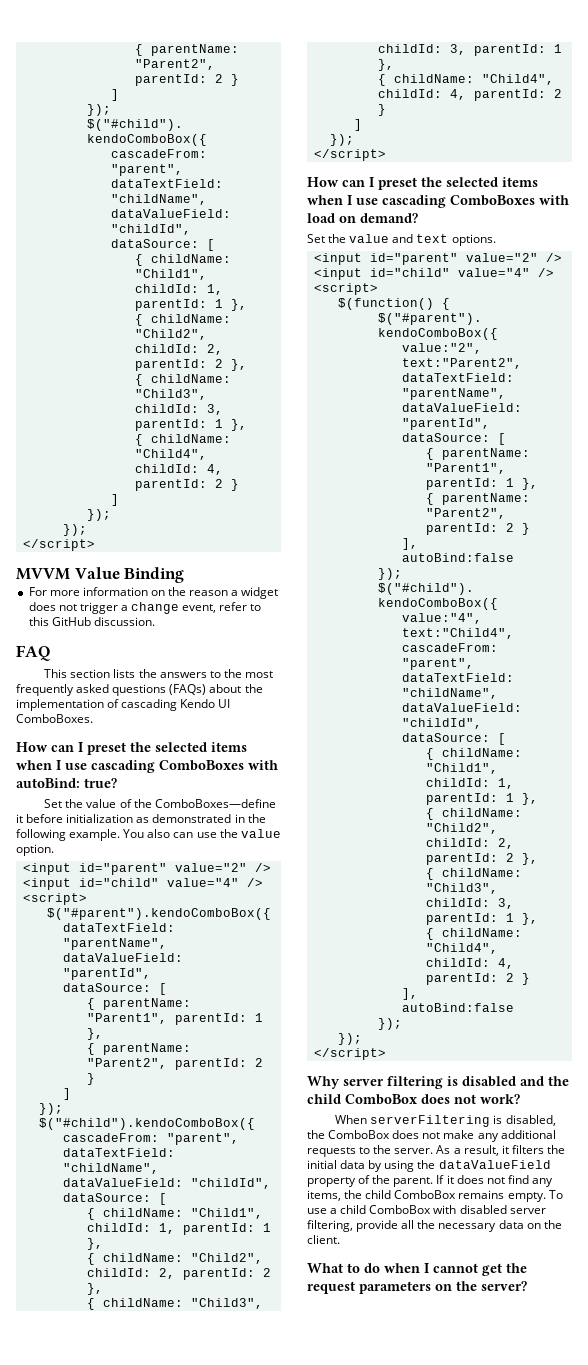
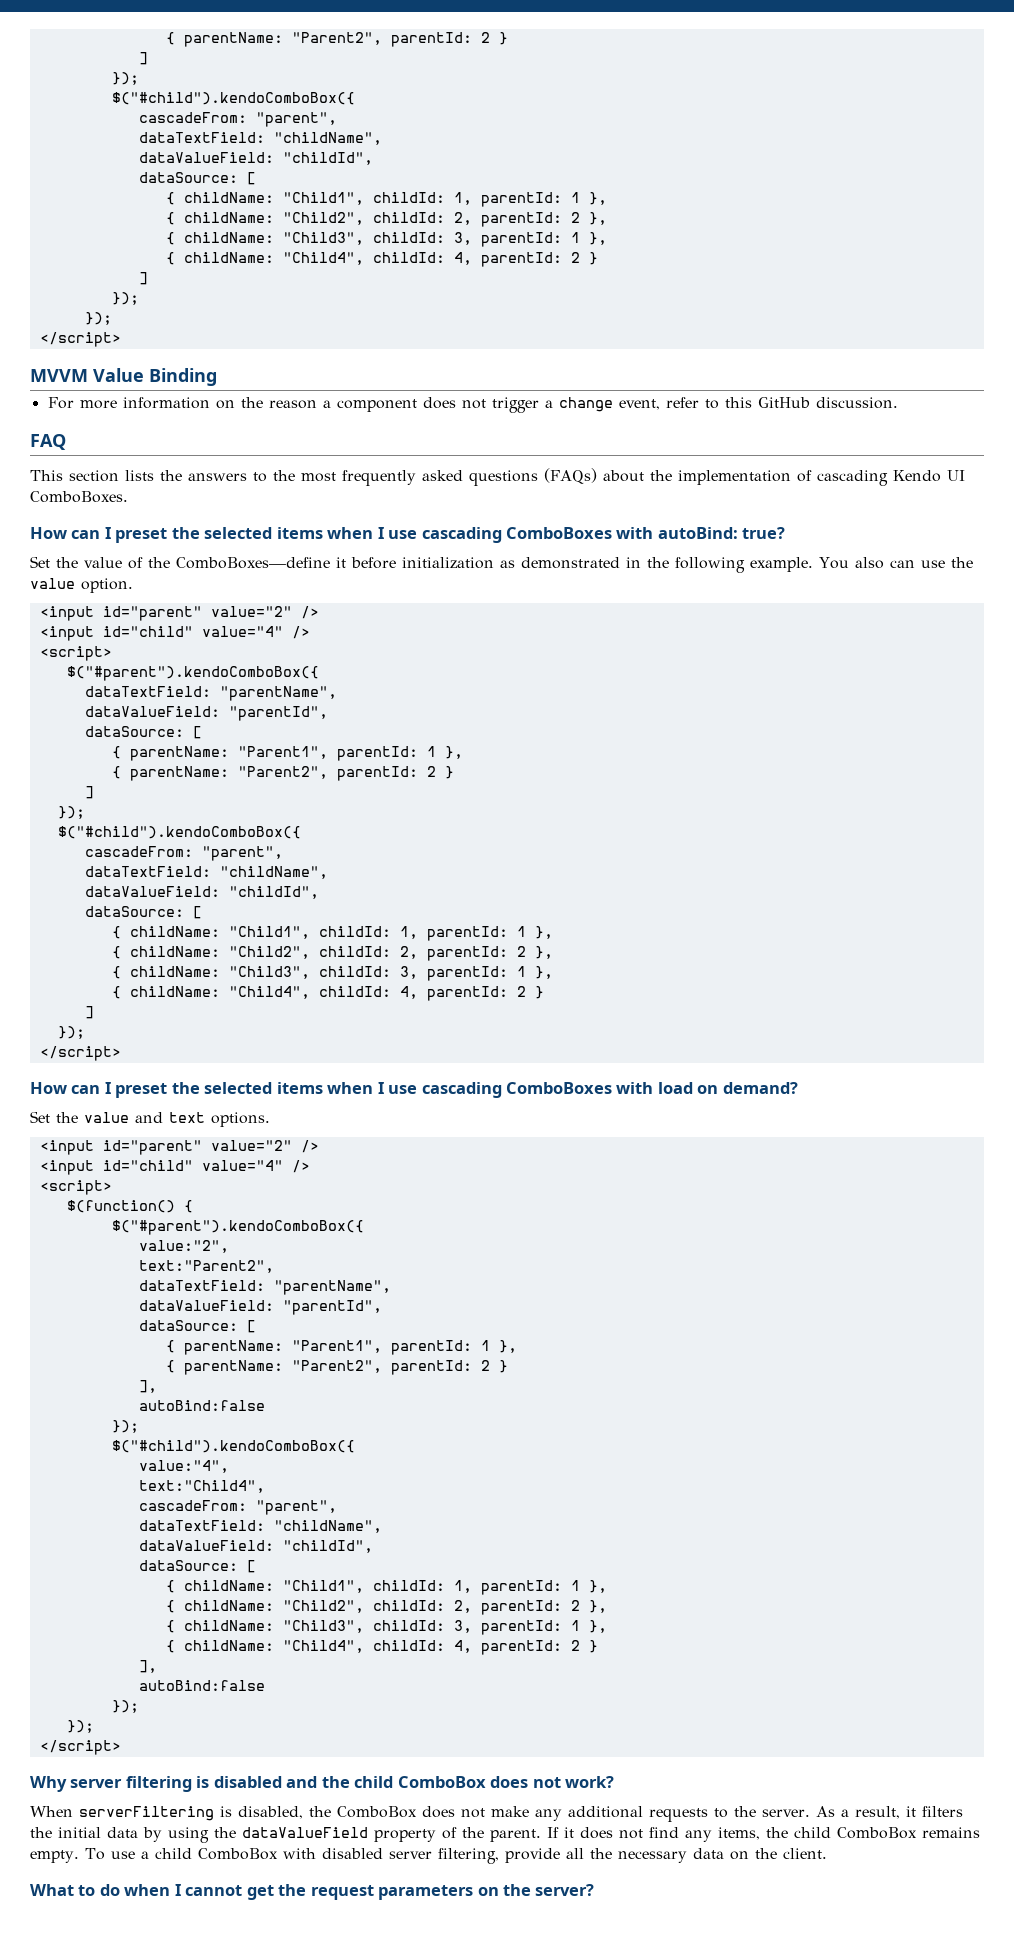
[241,587,279,599] widget -> [336,399,417,412] component

